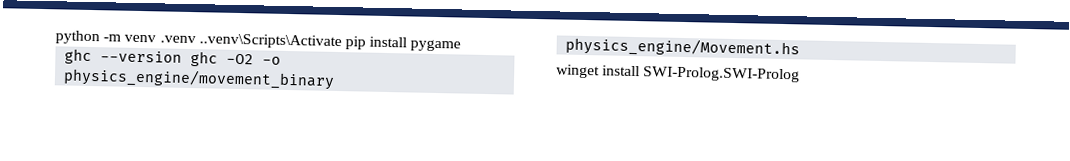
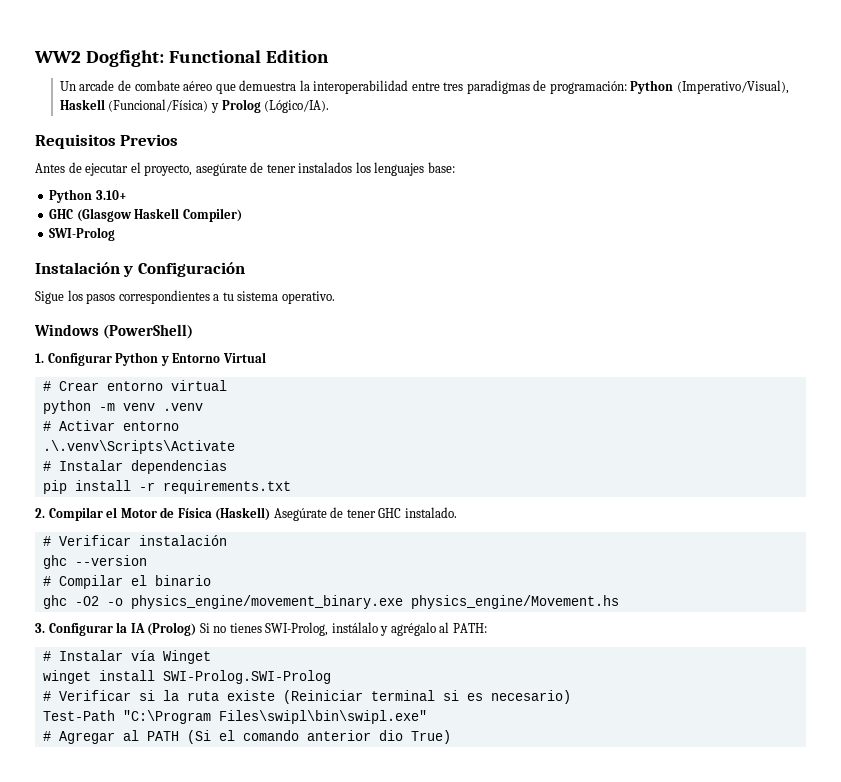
[55,30,462,52] [64,48,183,65] python -m venv .venv ..venv\Scripts\Activate pip install pygame // ghc --version -> [34,50,329,67] [59,80,789,94] [59,99,330,113] [35,134,179,149] [35,162,455,176] [49,189,127,203] [49,208,242,222] [49,227,116,241] [35,262,245,277] [35,290,335,304] [34,324,193,339] [35,352,266,366] [42,380,227,391] [42,400,203,414] [42,420,179,431] [42,440,235,454] [42,460,227,474] [42,480,291,494] [35,507,457,521] [42,535,227,546] [42,555,147,569] [42,575,211,589] WW2 Dogfight: Functional Edition // Un arcade de combate aéreo que demuestra la interoperabilidad entre tres paradigmas de programación: Python (Imperativo/Visual), Haskell (Funcional/Física) y Prolog (Lógico/IA). // Requisitos Previos // Antes de ejecutar el proyecto, asegúrate de tener instalados los lenguajes base: // Python 3.10+ // GHC (Glasgow Haskell Compiler) // SWI-Prolog // Instalación y Configuración // Sigue los pasos correspondientes a tu sistema operativo. // Windows (PowerShell) // 1. Configurar Python y Entorno Virtual // # Crear entorno virtual // python -m venv .venv // # Activar entorno // .\.venv\Scripts\Activate // # Instalar dependencias // pip install -r requirements.txt // 2. Compilar el Motor de Física (Haskell) Asegúrate de tener GHC instalado. // # Verificar instalación // ghc --version // # Compilar el binario //
[63,67,336,90] physics_engine/movement_binary -> [130,595,403,609] physics_engine/movement_binary.exe
[556,64,801,83] winget install SWI-Prolog.SWI-Prolog -> [35,622,487,636] [42,650,211,664] [42,670,331,684] [42,690,571,704] [42,710,427,724] [42,730,451,744] 3. Configurar la IA (Prolog) Si no tienes SWI-Prolog, instálalo y agrégalo al PATH: // # Instalar vía Winget // winget install SWI-Prolog.SWI-Prolog // # Verificar si la ruta existe (Reiniciar terminal si es necesario) // Test-Path "C:\Program Files\swipl\bin\swipl.exe" // # Agregar al PATH (Si el comando anterior dio True)

